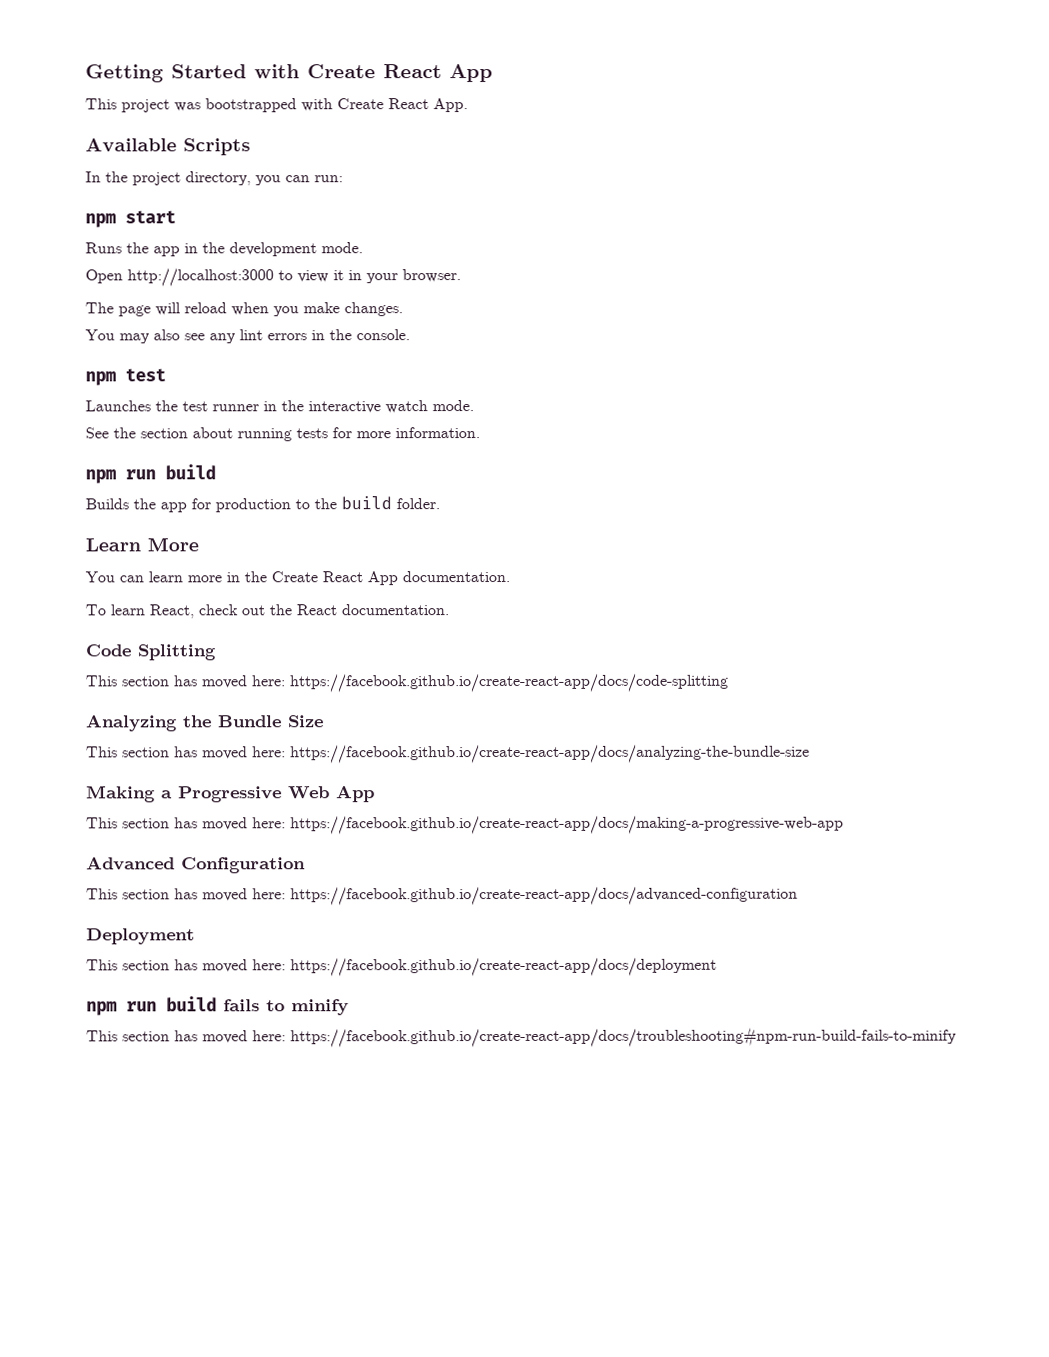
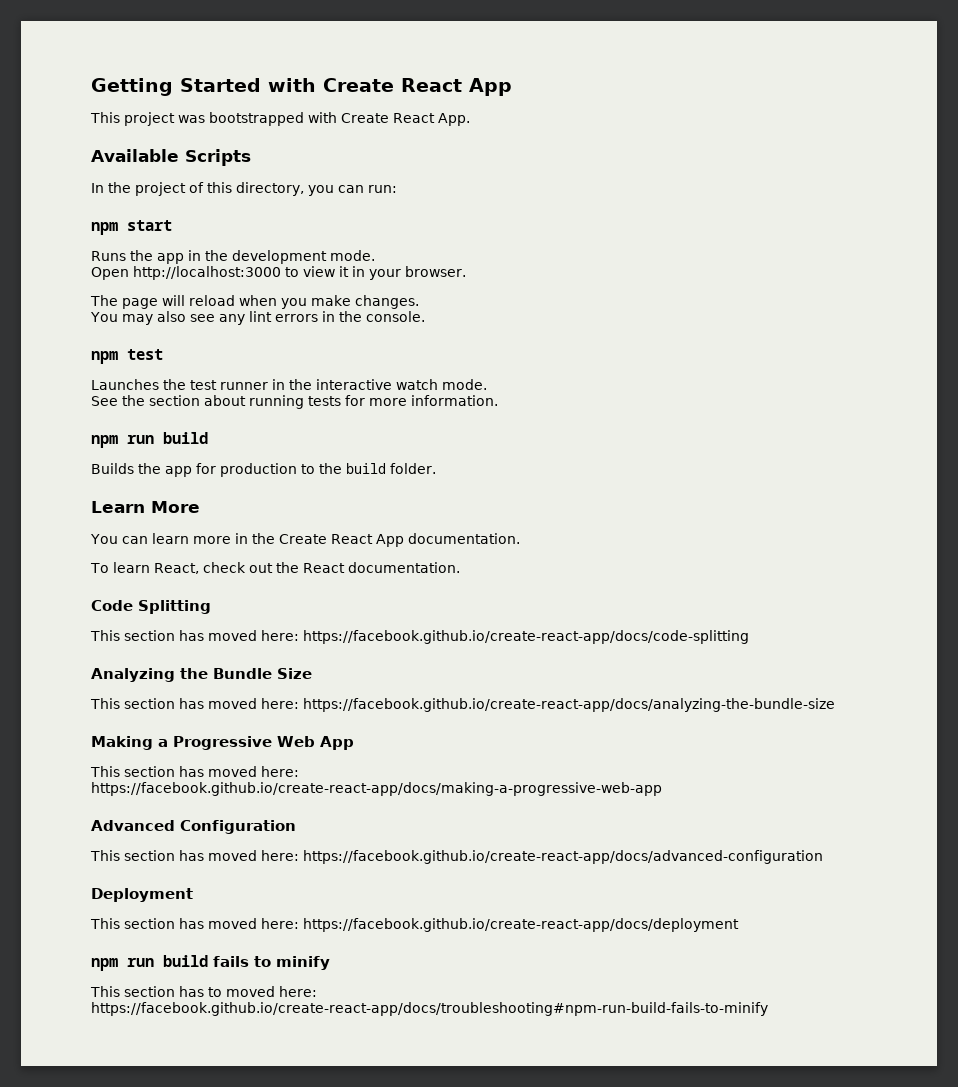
(181, 179) none -> [189,182,232,193] of this
(198, 1036) none -> [208,987,222,997] to

